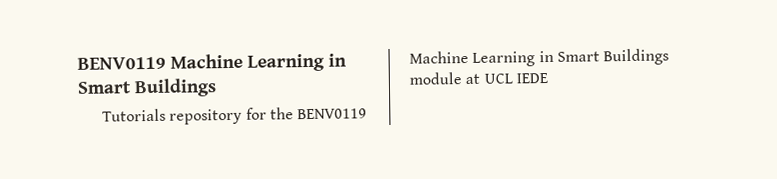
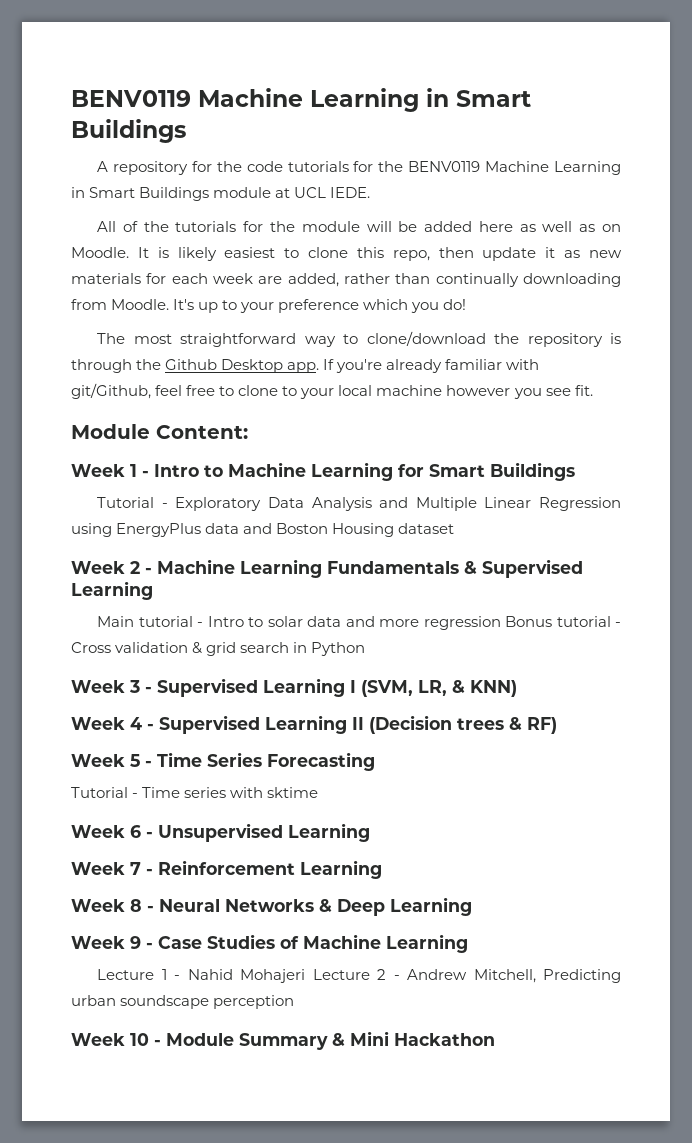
[102,108,167,122] Tutorials -> [97,161,109,172] A
(295, 113) none -> [246,161,404,172] code tutorials for the
[515,72,548,84] IEDE -> [330,187,371,198] [97,221,622,232] [71,247,623,261] [71,273,621,287] [71,299,467,313] [97,331,621,347] [71,359,540,373] [71,383,593,399] [71,424,248,439] [71,462,575,481] [97,497,621,511] [71,523,455,537] [71,559,583,578] [71,581,153,600] [97,616,621,630] [71,642,366,656] [71,678,517,697] [71,715,557,734] [71,752,375,771] [71,787,319,798] [71,823,370,842] [71,860,382,879] [71,897,472,916] [71,934,468,953] [97,969,621,983] [71,995,295,1009] [71,1031,495,1050] IEDE. // All of the tutorials for the module will be added here as well as on Moodle. It is likely easiest to clone this repo, then update it as new materials for each week are added, rather than continually downloading from Moodle. It's up to your preference which you do! // The most straightforward way to clone/download the repository is through the Github Desktop app. If you're already familiar with git/Github, feel free to clone to your local machine however you see fit. // Module Content: // Week 1 - Intro to Machine Learning for Smart Buildings // Tutorial - Exploratory Data Analysis and Multiple Linear Regression using EnergyPlus data and Boston Housing dataset // Week 2 - Machine Learning Fundamentals & Supervised Learning // Main tutorial - Intro to solar data and more regression Bonus tutorial - Cross validation & grid search in Python // Week 3 - Supervised Learning I (SVM, LR, & KNN) // Week 4 - Supervised Learning II (Decision trees & RF) // Week 5 - Time Series Forecasting // Tutorial - Time series with sktime // Week 6 - Unsupervised Learning // Week 7 - Reinforcement Learning // Week 8 - Neural Networks & Deep Learning // Week 9 - Case Studies of Machine Learning // Lecture 1 - Nahid Mohajeri Lecture 2 - Andrew Mitchell, Predicting urban soundscape perception // Week 10 - Module Summary & Mini Hackathon

